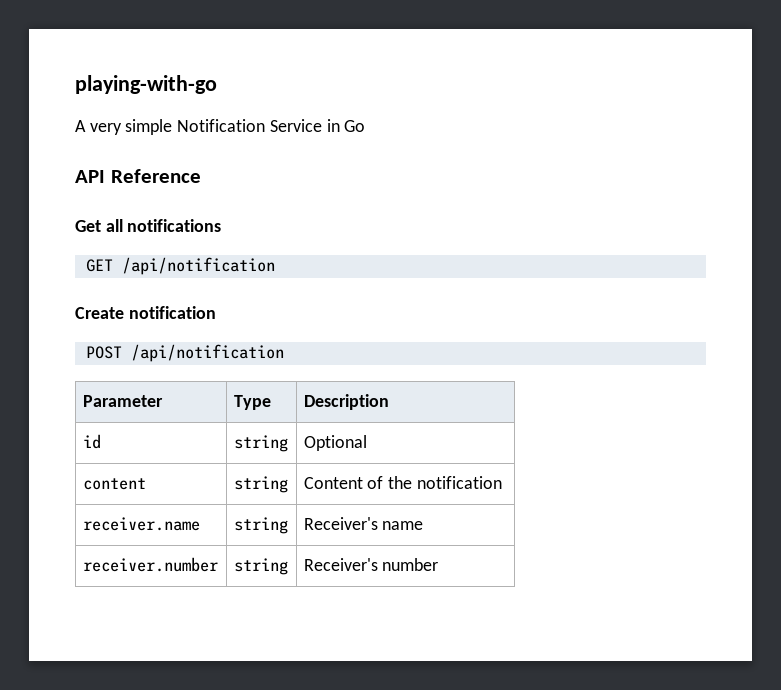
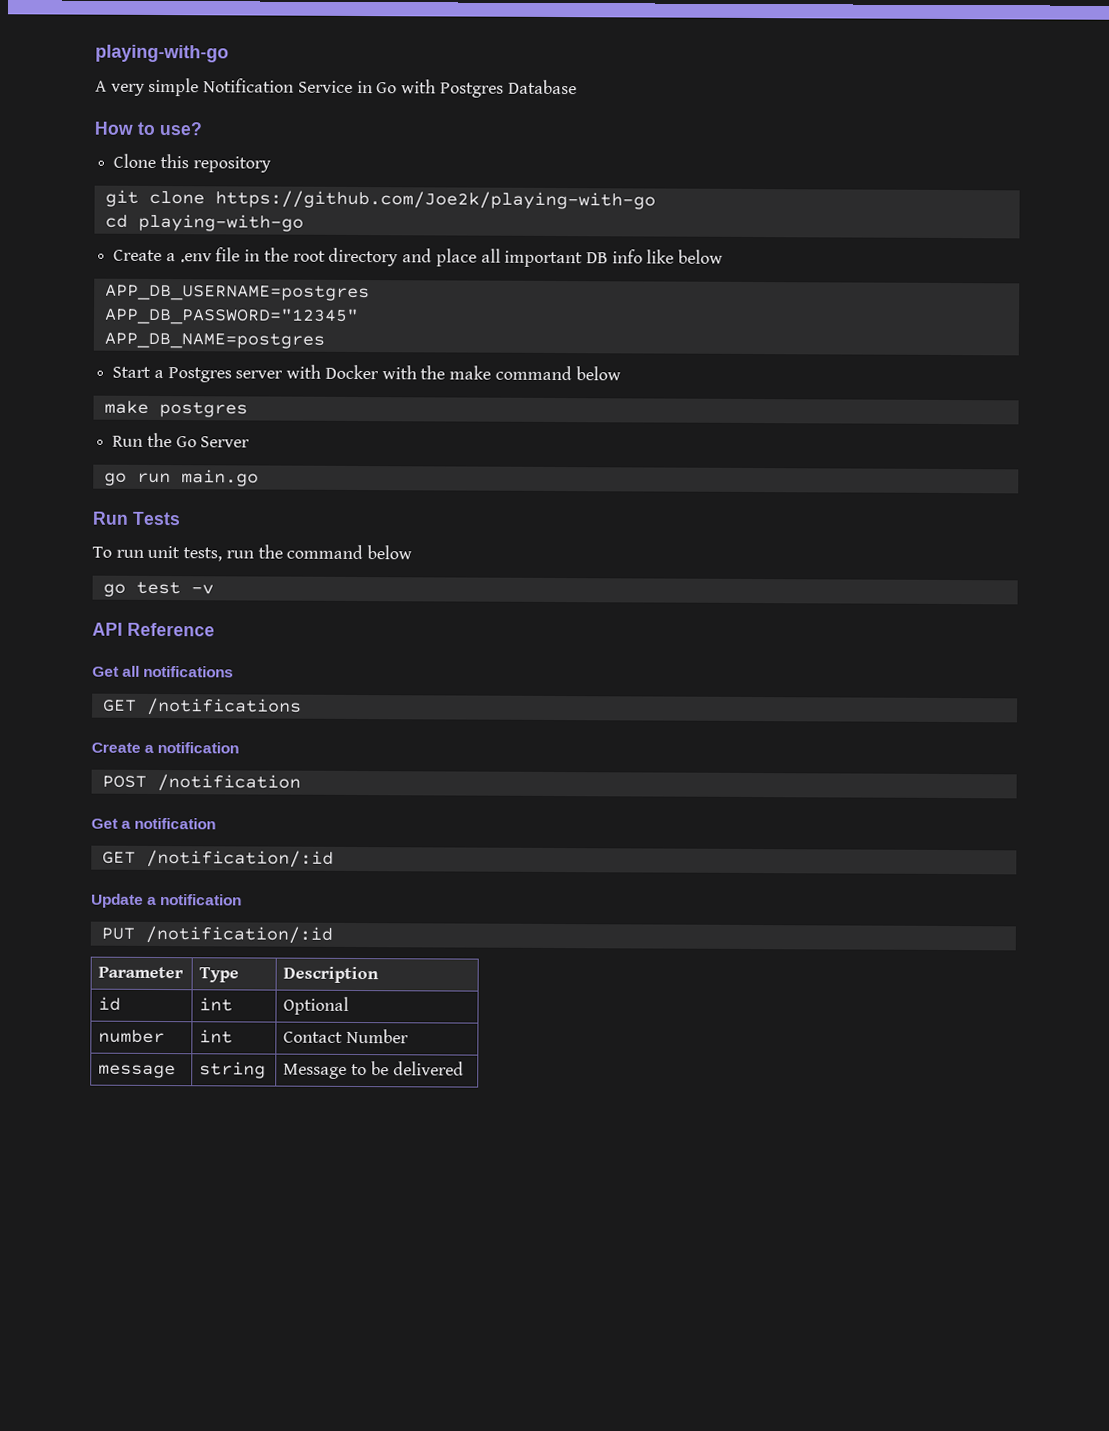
(366, 126) none -> [401,79,577,98] [94,121,202,136] [113,153,271,173] [104,189,656,210] [104,213,304,232] [113,247,724,268] [104,284,370,302] [103,307,359,326] [103,332,325,349] [112,364,621,383] [103,400,248,418] [112,432,251,448] [103,469,259,487] [92,511,181,526] [92,544,413,562] [102,581,214,597] with Postgres Database // How to use? // Clone this repository // git clone https://github.com/Joe2k/playing-with-go // cd playing-with-go // Create a .env file in the root directory and place all important DB info like below // APP_DB_USERNAME=postgres // APP_DB_PASSWORD="12345" // APP_DB_NAME=postgres // Start a Postgres server with Docker with the make command below // make postgres // Run the Go Server // go run main.go // Run Tests // To run unit tests, run the command below // go test -v
[121,257,275,275] [75,307,124,319] /api/notification // Create -> [145,697,302,716] [91,742,155,753] /notifications // Create a
[130,344,284,362] /api/notification -> [156,773,301,792] [91,817,217,830] [101,849,334,868] [91,893,243,908] [100,925,333,944] /notification // Get a notification // GET /notification/:id // Update a notification // PUT /notification/:id
[233,435,288,452] string -> [199,997,234,1012] int
[82,478,146,490] [233,476,288,493] [303,476,502,489] [82,517,200,531] [233,517,288,534] [303,517,424,530] [82,557,218,572] [233,558,288,575] [303,558,439,571] content | string | Content of the notification // receiver.name | string | Receiver's name // receiver.number | string | Receiver's number -> [98,1029,166,1044] [199,1029,234,1044] [283,1028,410,1044] [98,1064,177,1079] [199,1061,267,1079] [283,1061,464,1079] number | int | Contact Number // message | string | Message to be delivered

